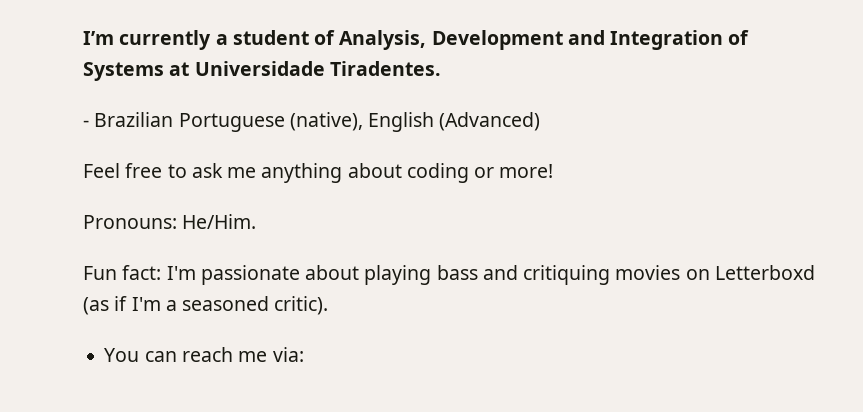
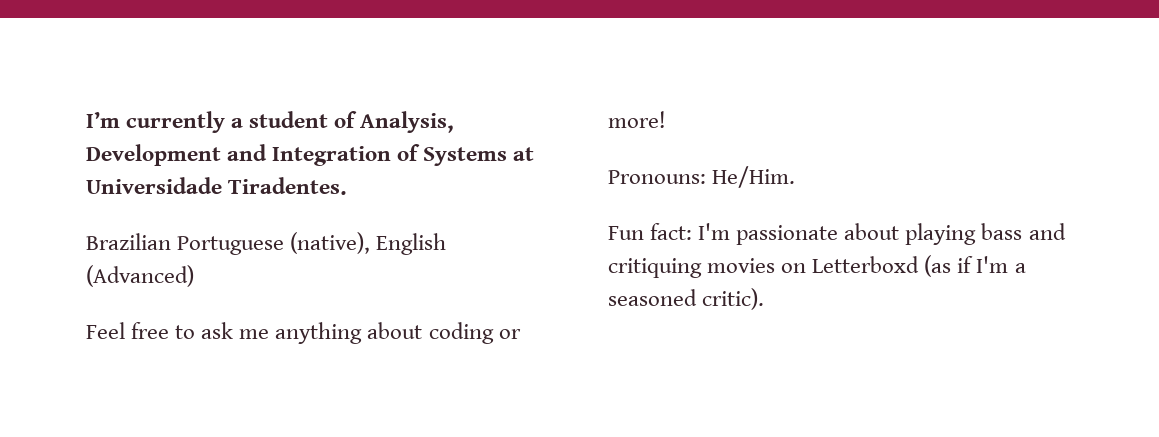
[83,120,89,127] - -> (348, 186) none
[104,347,304,362] // You can reach me via: -> (765, 299) none

